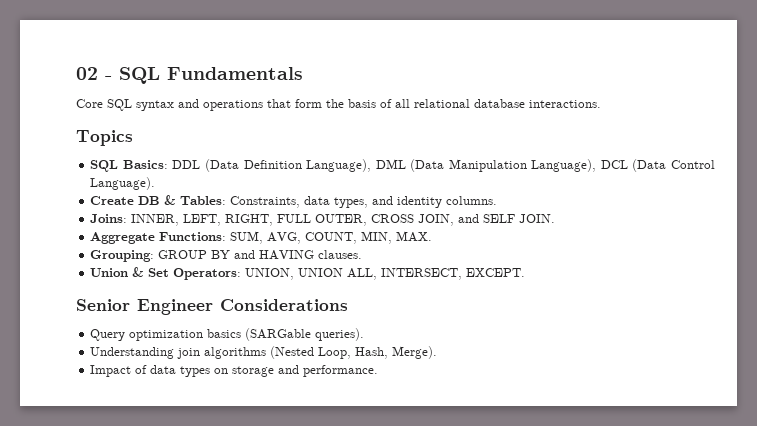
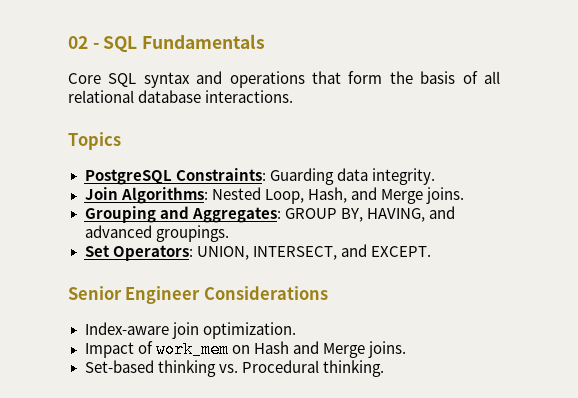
[90,159,716,172] [90,177,156,190] [90,195,498,208] [90,214,556,226] [90,231,433,244] [90,250,363,262] [90,267,526,280] [76,299,348,315] [90,328,365,341] [90,346,438,359] [90,365,379,377] SQL Basics: DDL (Data Definition Language), DML (Data Manipulation Language), DCL (Data Control Language). // Create DB & Tables: Constraints, data types, and identity columns. // Joins: INNER, LEFT, RIGHT, FULL OUTER, CROSS JOIN, and SELF JOIN. // Aggregate Functions: SUM, AVG, COUNT, MIN, MAX. // Grouping: GROUP BY and HAVING clauses. // Union & Set Operators: UNION, UNION ALL, INTERSECT, EXCEPT. // Senior Engineer Considerations // Query optimization basics (SARGable queries). // Understanding join algorithms (Nested Loop, Hash, Merge). // Impact of data types on storage and performance. -> [84,168,435,185] [84,187,464,204] [84,206,455,223] [84,225,229,242] [84,244,431,261] [68,286,328,304] [84,322,296,339] [84,341,406,358] [84,360,384,377] PostgreSQL Constraints: Guarding data integrity. // Join Algorithms: Nested Loop, Hash, and Merge joins. // Grouping and Aggregates: GROUP BY, HAVING, and advanced groupings. // Set Operators: UNION, INTERSECT, and EXCEPT. // Senior Engineer Considerations // Index-aware join optimization. // Impact of work_mem on Hash and Merge joins. // Set-based thinking vs. Procedural thinking.

